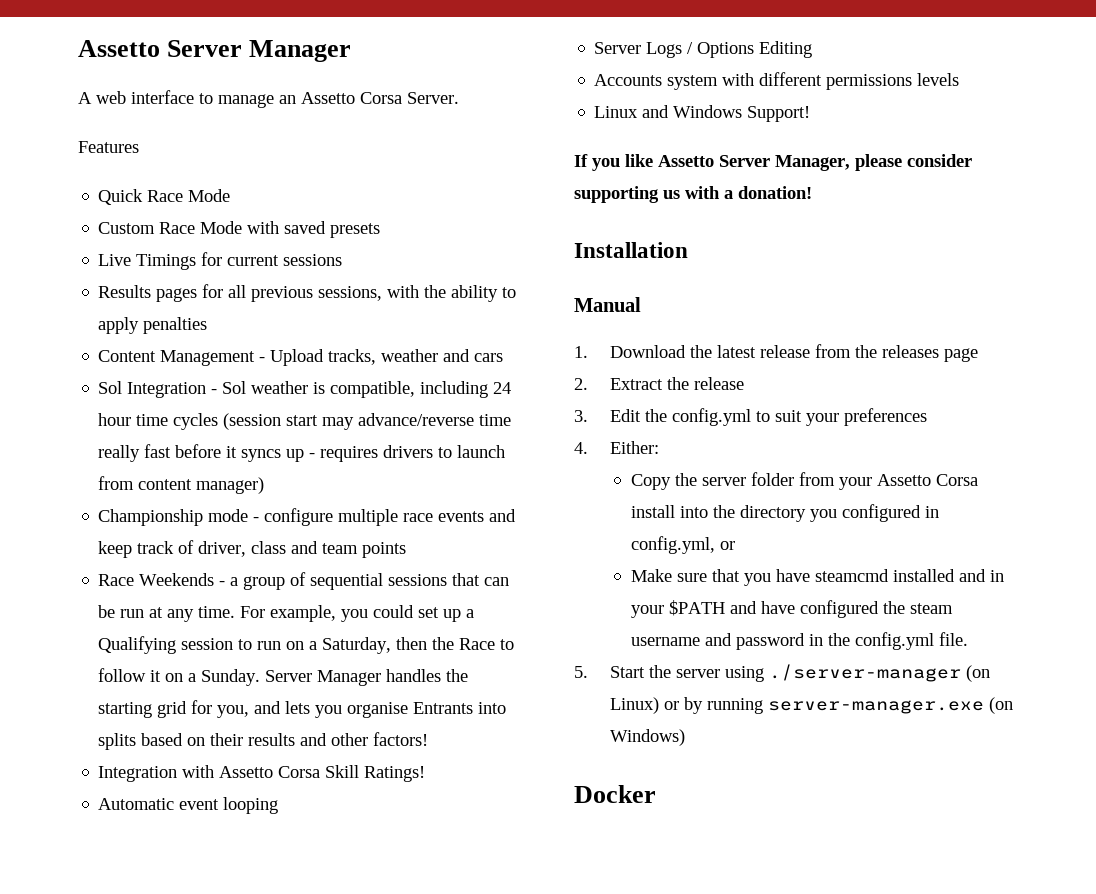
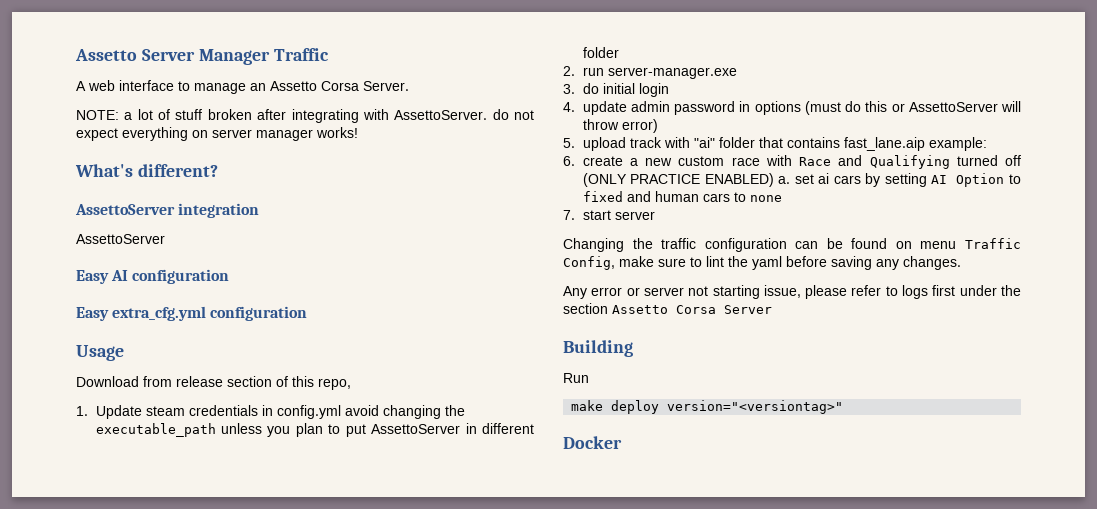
(352, 51) none -> [273,48,329,61] Traffic
[78,141,139,153] [98,189,231,205] [98,221,381,238] [98,252,343,270] [98,284,517,302] [98,317,208,334] [98,349,504,366] [98,381,512,398] [98,413,512,430] [98,444,506,462] [98,476,265,494] [98,508,517,526] [98,540,407,558] [98,572,510,590] [98,605,475,622] [98,636,515,654] [98,668,469,686] [98,700,507,718] [98,732,429,750] [98,765,426,782] [98,797,279,814] [594,41,813,58] [594,72,960,90] [594,105,811,122] [574,154,972,171] [574,186,812,203] [574,242,688,258] [574,297,641,312] [574,344,979,362] [574,377,745,390] [574,408,928,426] [574,441,660,454] [630,472,978,490] [630,504,939,522] [630,536,735,554] [630,569,1004,586] [630,600,953,618] [630,632,968,650] [574,664,991,682] [610,697,1014,714] [610,729,686,746] Features // Quick Race Mode // Custom Race Mode with saved presets // Live Timings for current sessions // Results pages for all previous sessions, with the ability to apply penalties // Content Management - Upload tracks, weather and cars // Sol Integration - Sol weather is compatible, including 24 hour time cycles (session start may advance/reverse time really fast before it syncs up - requires drivers to launch from content manager) // Championship mode - configure multiple race events and keep track of driver, class and team points // Race Weekends - a group of sequential sessions that can be run at any time. For example, you could set up a Qualifying session to run on a Saturday, then the Race to follow it on a Sunday. Server Manager handles the starting grid for you, and lets you organise Entrants into splits based on their results and other factors! // Integration with Assetto Corsa Skill Ratings! // Automatic event looping // Server Logs / Options Editing // Accounts system with different permissions levels // Linux and Windows Support! // If you like Assetto Server Manager, please consider supporting us with a donation! // Installation // Manual // 1. Download the latest release from the releases page // 2. Extract the release // 3. Edit the config.yml to suit your preferences // 4. Either: // Copy the server folder from your Assetto Corsa install into the directory you configured in config.yml, or // Make sure that you have steamcmd installed and in your $PATH and have configured the steam username and password in the config.yml file. // 5. Start the server using ./server-manager (on Linux) or by running server-manager.exe (on Windows) -> [76,109,534,123] [76,127,358,141] [75,164,218,177] [75,203,260,218] [76,234,165,244] [76,269,230,284] [76,306,308,321] [76,345,124,361] [76,376,351,390] [76,405,465,419] [95,423,535,437] [582,47,619,58] [563,66,737,79] [563,83,669,97] [563,101,1021,115] [582,119,658,133] [563,137,987,151] [563,155,1021,169] [582,173,1021,187] [582,191,782,202] [563,210,655,220] [563,238,1021,252] [563,256,961,270] [563,285,1022,299] [563,303,772,314] [563,340,633,357] [563,373,589,383] [571,400,844,414] NOTE: a lot of stuff broken after integrating with AssettoServer. do not expect everything on server manager works! // What's different? // AssettoServer integration // AssettoServer // Easy AI configuration // Easy extra_cfg.yml configuration // Usage // Download from release section of this repo, // 1. Update steam credentials in config.yml avoid changing the executable_path unless you plan to put AssettoServer in different folder // 2. run server-manager.exe // 3. do initial login // 4. update admin password in options (must do this or AssettoServer will throw error) // 5. upload track with "ai" folder that contains fast_lane.aip example: // 6. create a new custom race with Race and Qualifying turned off (ONLY PRACTICE ENABLED) a. set ai cars by setting AI Option to fixed and human cars to none // 7. start server // Changing the traffic configuration can be found on menu Traffic Config, make sure to lint the yaml before saving any changes. // Any error or server not starting issue, please refer to logs first under the section Assetto Corsa Server // Building // Run // make deploy version="<versiontag>"

